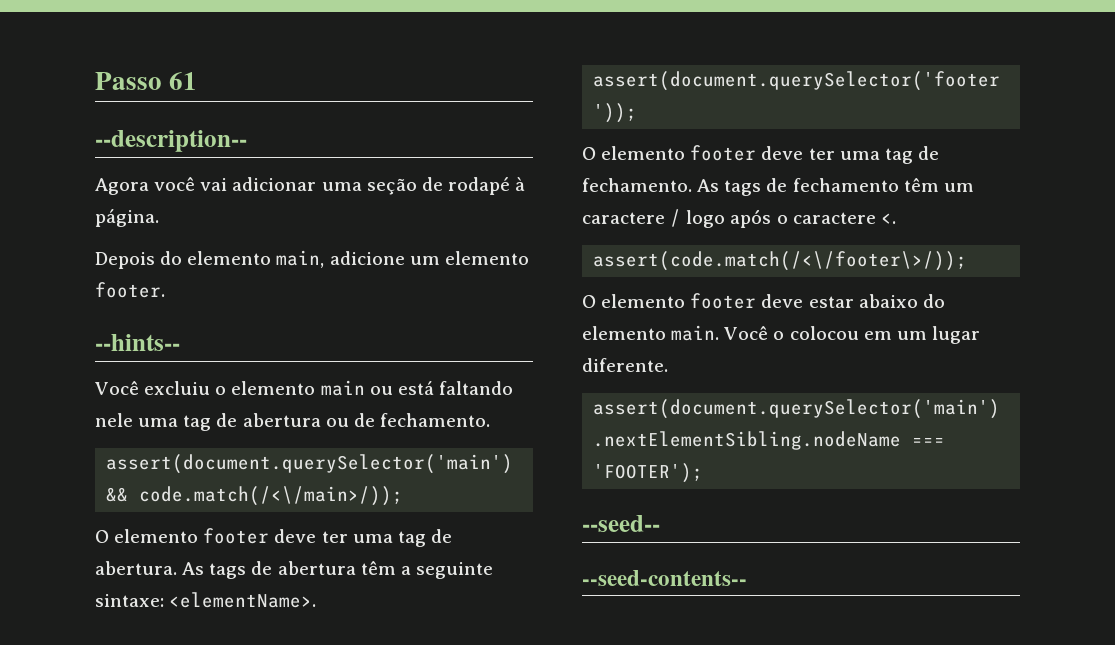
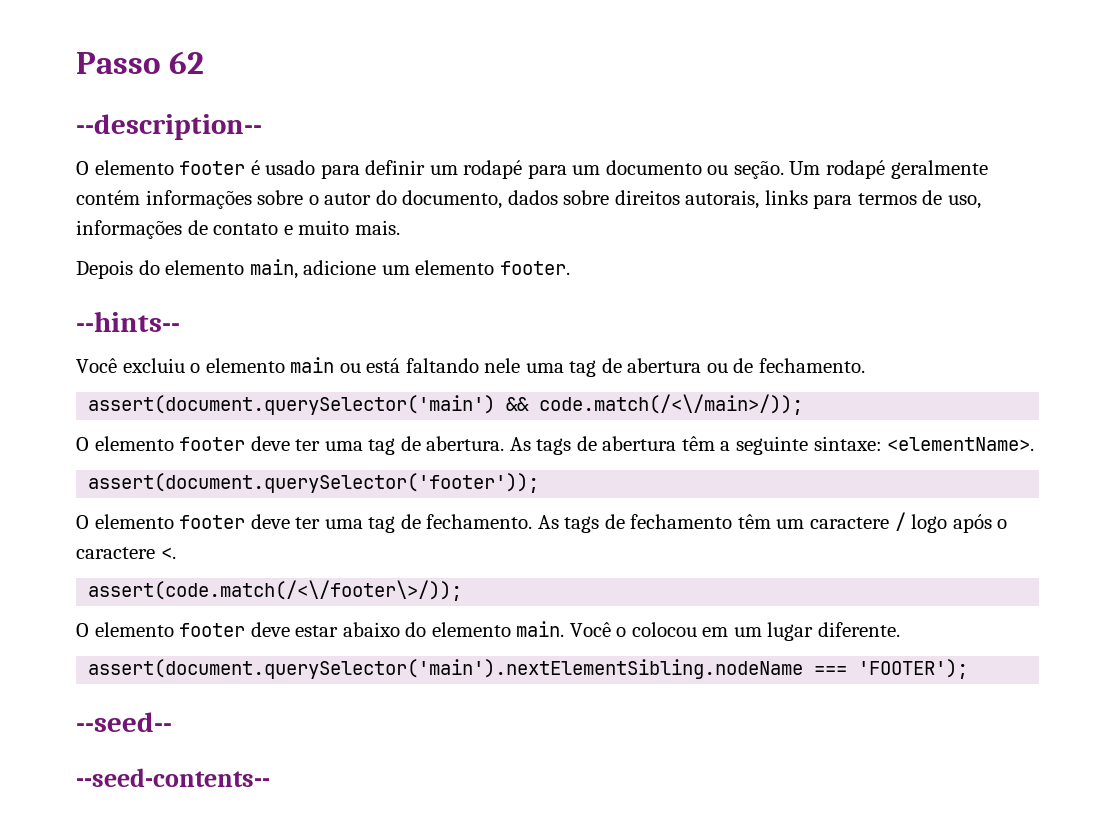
[169,72,198,90] 61 -> [168,51,204,74] 62
[95,177,526,195] [95,209,159,227] Agora você vai adicionar uma seção de rodapé à página. -> [76,160,988,179] [76,190,982,209] [76,220,400,239] O elemento footer é usado para definir um rodapé para um documento ou seção. Um rodapé geralmente contém informações sobre o autor do documento, dados sobre direitos autorais, links para termos de uso, informações de contato e muito mais.

